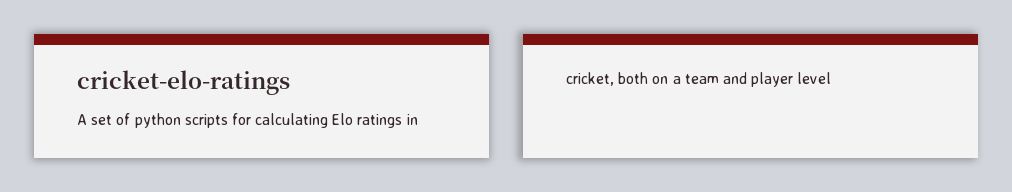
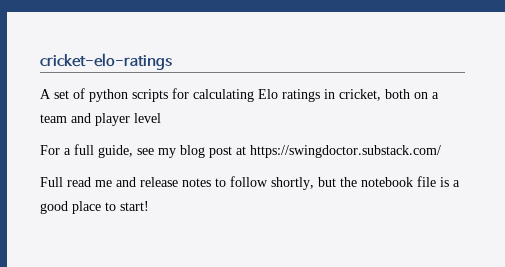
(832, 78) none -> [40,144,441,158] [40,176,460,190] [40,201,149,214] // For a full guide, see my blog post at https://swingdoctor.substack.com/ // Full read me and release notes to follow shortly, but the notebook file is a good place to start!

